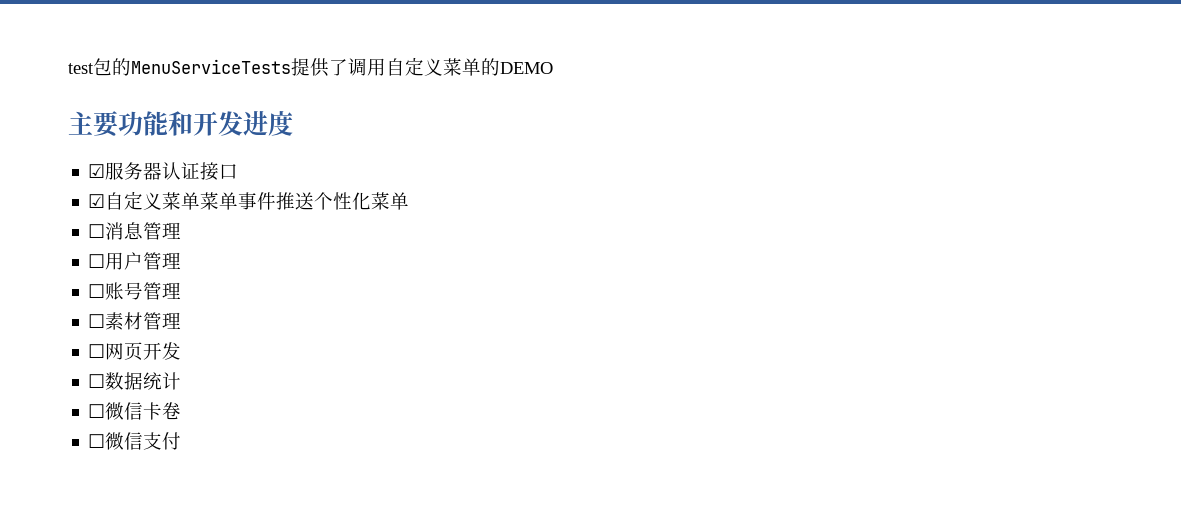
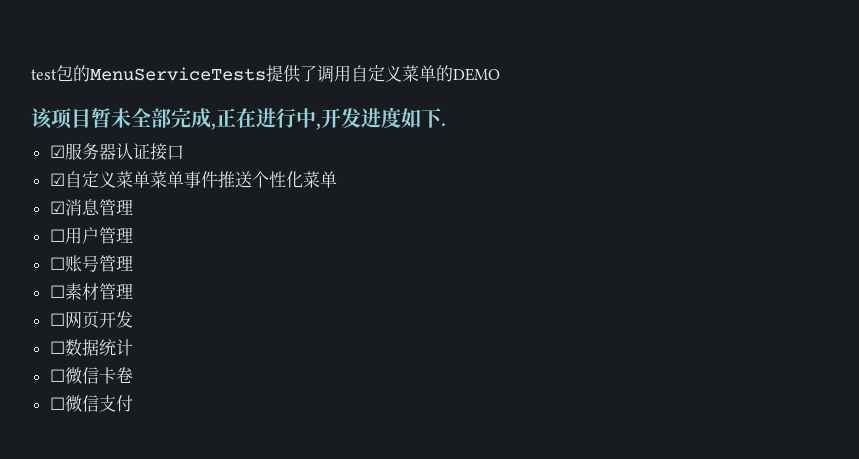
[68,111,193,137] 主要功能和 -> [31,108,321,130] 该项目暂未全部完成,正在进行中,
(293, 123) none -> [401,108,446,128] 如下.
[88,224,106,238] ☐ -> [49,201,65,214] ☑

